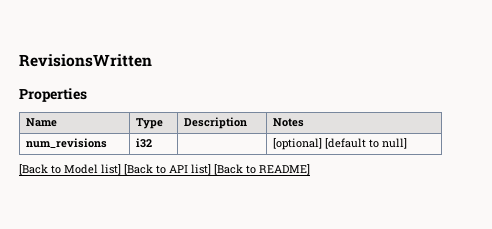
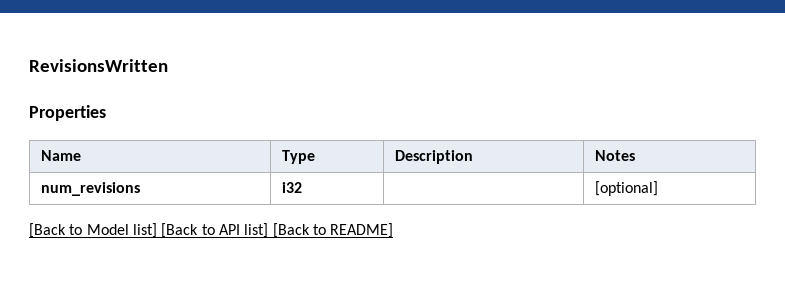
[324,138,407,149] [default to null] -> (659, 188) none

